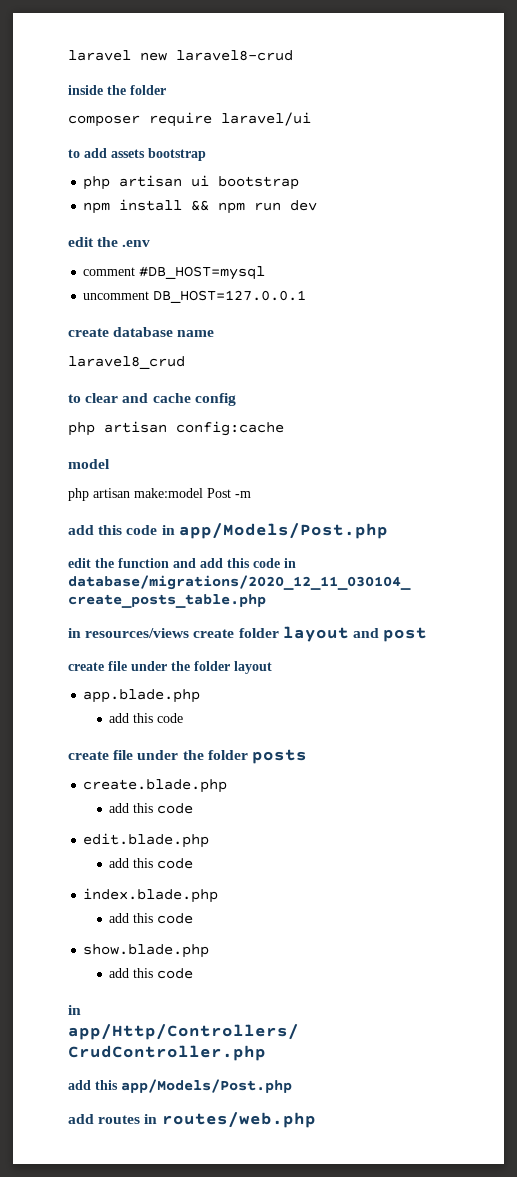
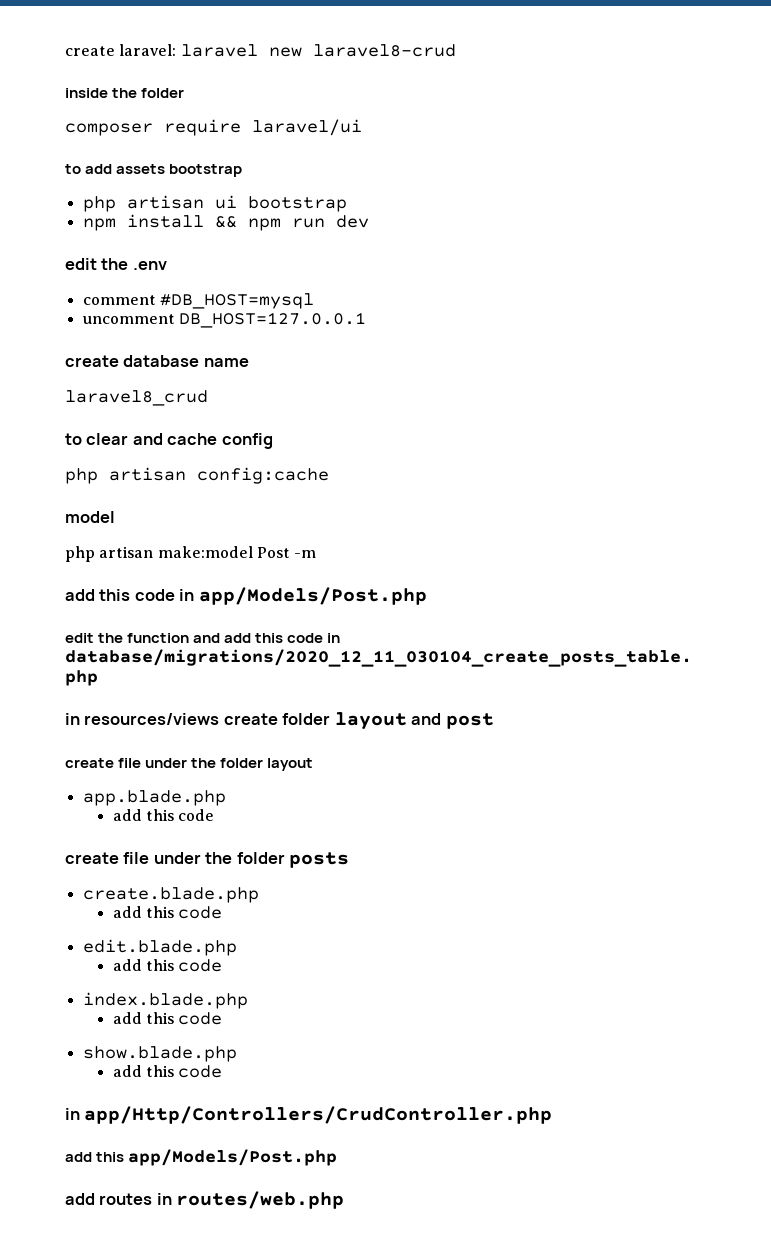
(68, 55) none -> [65,44,177,56] create laravel:

